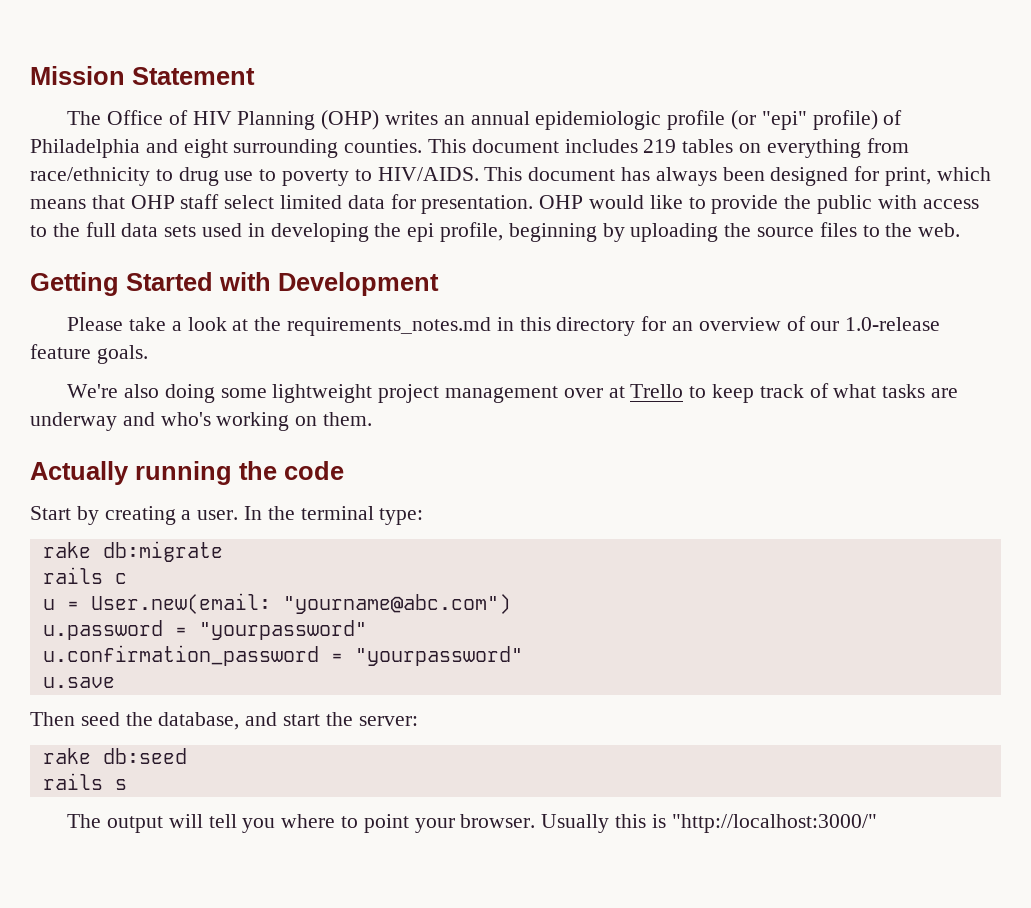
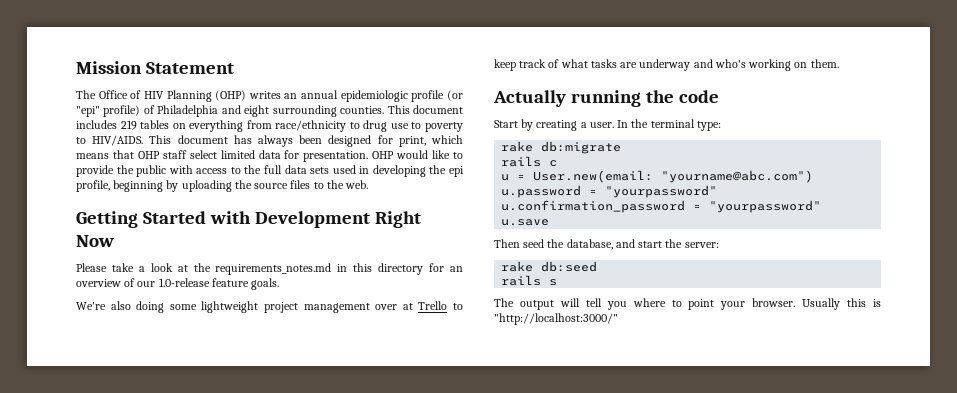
(439, 284) none -> [374,211,421,228] [76,235,114,247] Right Now

